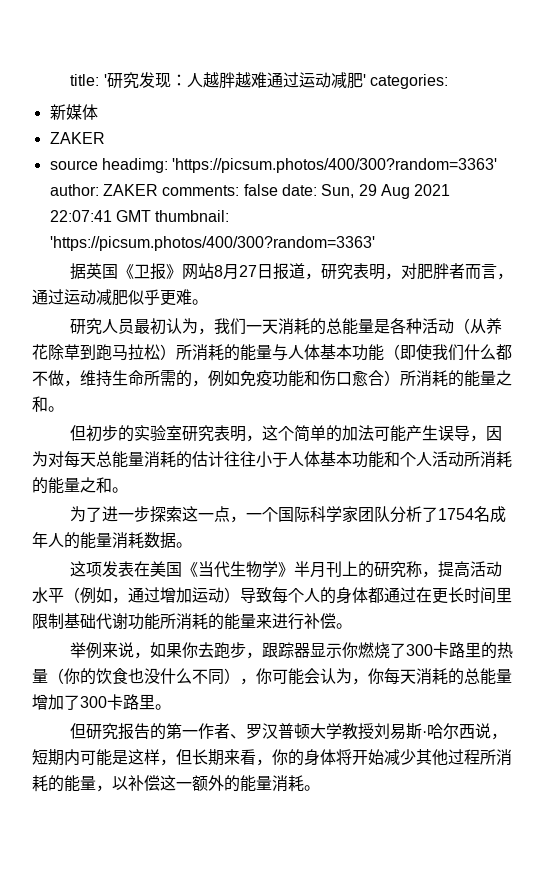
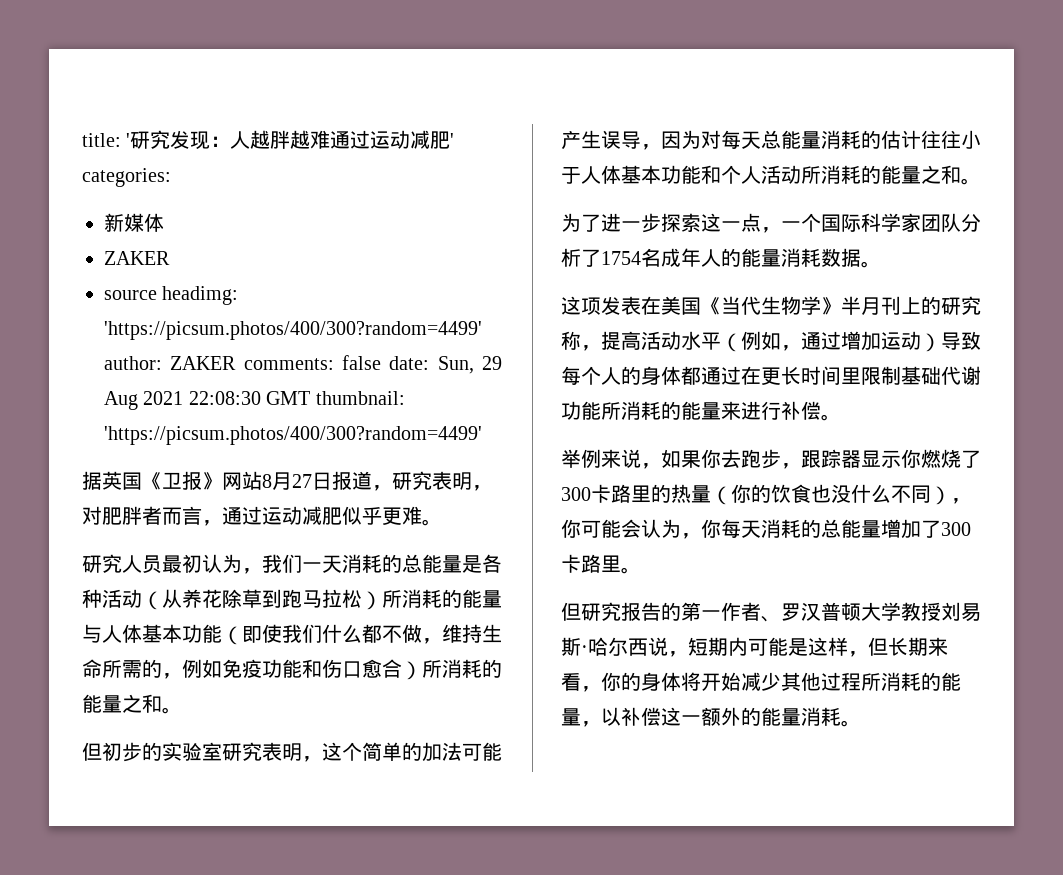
[172,158,498,173] 'https://picsum.photos/400/300?random=3363' -> [104,321,482,340] 'https://picsum.photos/400/300?random=4499'
[49,210,112,222] 22:07:41 -> [188,391,261,405] 22:08:30
[49,236,375,251] 'https://picsum.photos/400/300?random=3363' -> [104,426,482,445] 'https://picsum.photos/400/300?random=4499'

